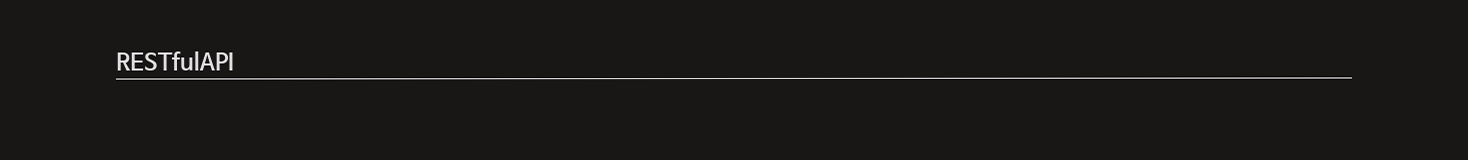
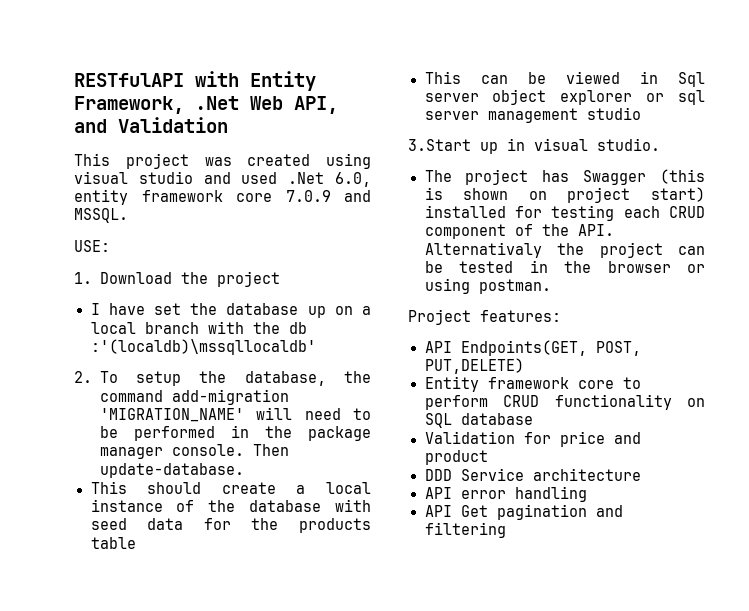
(234, 60) none -> [195,71,316,91] [74,96,338,114] [74,117,228,133] [74,153,371,169] [74,171,371,187] [74,189,371,205] [74,208,128,223] [74,240,110,252] [74,271,280,287] [90,303,371,318] [90,321,307,334] [90,339,316,355] [74,371,371,386] [99,389,289,405] [99,407,371,422] [99,425,371,441] [99,444,289,459] [99,463,244,478] [90,481,371,494] [90,499,371,512] [90,518,371,533] [90,537,136,549] [424,71,705,87] [424,89,705,105] [424,107,641,123] [408,138,660,154] [424,169,705,185] [424,187,705,203] [424,205,705,221] [424,224,614,239] [424,242,705,258] [424,260,705,273] [424,278,551,294] [408,309,561,325] [424,340,641,356] [424,358,524,374] [424,376,641,392] [424,394,705,410] [424,413,533,428] [424,431,641,447] [424,450,488,465] [424,468,641,481] [424,486,587,502] [424,504,623,520] [424,522,506,538] with Entity Framework, .Net Web API, and Validation // This project was created using visual studio and used .Net 6.0, entity framework core 7.0.9 and MSSQL. // USE: // 1. Download the project // I have set the database up on a local branch with the db :'(localdb)\mssqllocaldb' // 2. To setup the database, the command add-migration 'MIGRATION_NAME' will need to be performed in the package manager console. Then update-database. // This should create a local instance of the database with seed data for the products table // This can be viewed in Sql server object explorer or sql server management studio // 3.Start up in visual studio. // The project has Swagger (this is shown on project start) installed for testing each CRUD component of the API. Alternativaly the project can be tested in the browser or using postman. // Project features: // API Endpoints(GET, POST, PUT,DELETE) // Entity framework core to perform CRUD functionality on SQL database // Validation for price and product // DDD Service architecture // API error handling // API Get pagination and filtering

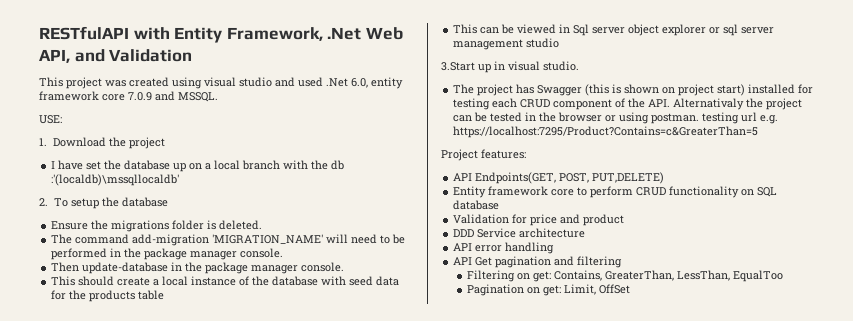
[244,371,371,386] database, the -> [121,197,168,207] [51,220,263,232] [51,234,73,244] database // Ensure the migrations folder is deleted. // The
[252,444,289,456] [99,463,244,478] Then update-database. -> [51,262,345,274] // Then update-database in the package manager console.
(551, 286) none -> [702,112,779,124] [453,126,759,138] testing url e.g. https://localhost:7295/Product?Contains=c&GreaterThan=5
(506, 530) none -> [467,270,784,282] [467,284,631,296] // Filtering on get: Contains, GreaterThan, LessThan, EqualToo // Pagination on get: Limit, OffSet

